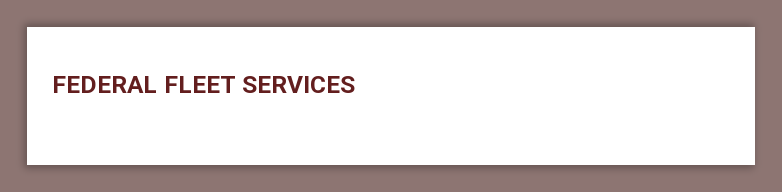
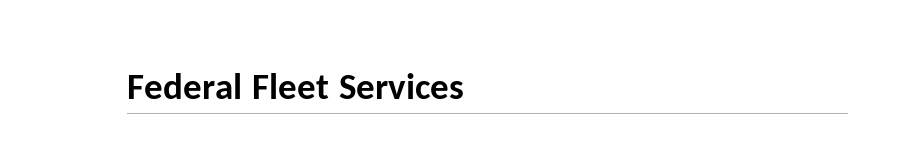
[52,76,356,93] FEDERAL FLEET SERVICES -> [127,73,464,99] Federal Fleet Services

